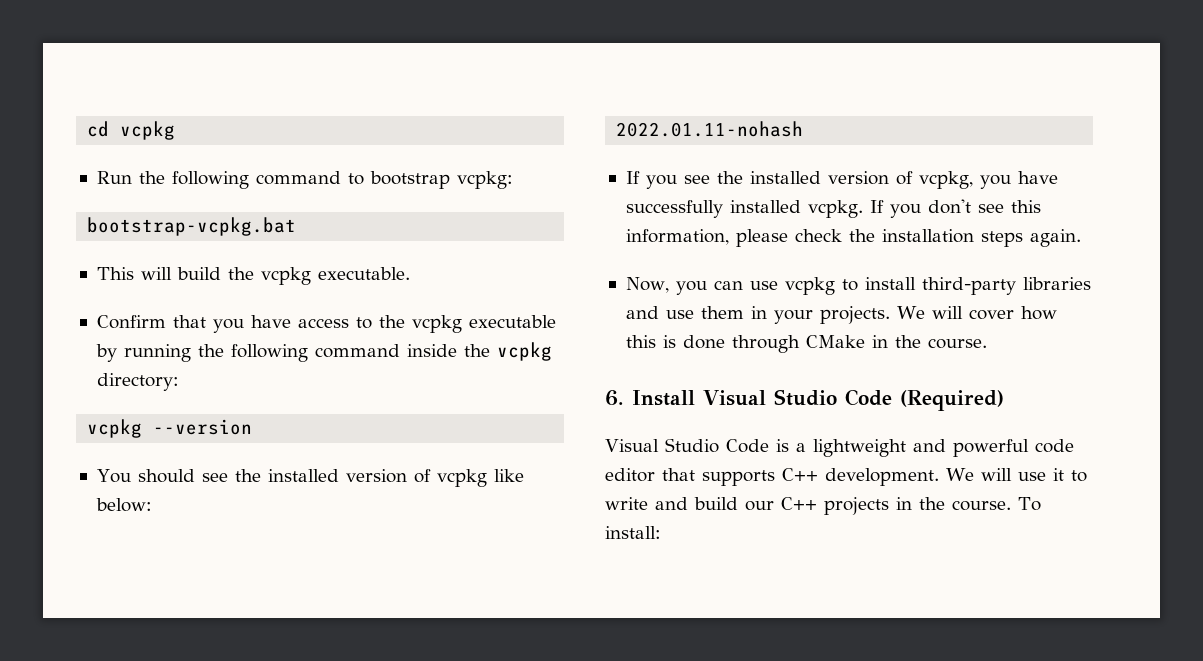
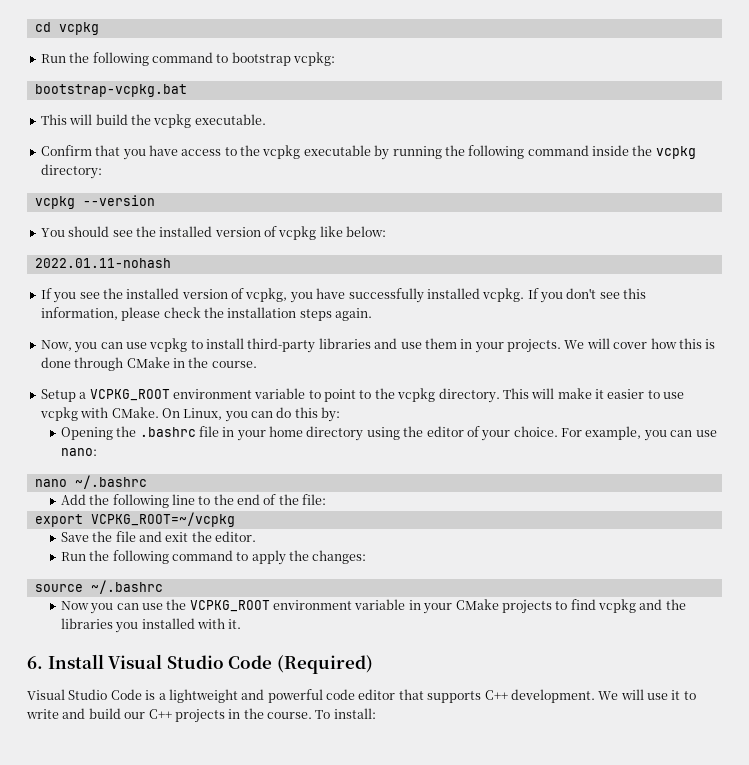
(987, 343) none -> [40,388,685,403] [39,407,341,422] [60,426,717,441] [60,448,97,456] [34,475,147,489] [60,494,327,508] [34,512,235,527] [60,531,257,542] [60,550,367,565] [34,580,163,594] [60,599,686,614] [60,618,242,633] // Setup a VCPKG_ROOT environment variable to point to the vcpkg directory. This will make it easier to use vcpkg with CMake. On Linux, you can do this by: // Opening the .bashrc file in your home directory using the editor of your choice. For example, you can use nano: // nano ~/.bashrc // Add the following line to the end of the file: // export VCPKG_ROOT=~/vcpkg // Save the file and exit the editor. // Run the following command to apply the changes: // source ~/.bashrc // Now you can use the VCPKG_ROOT environment variable in your CMake projects to find vcpkg and the libraries you installed with it.

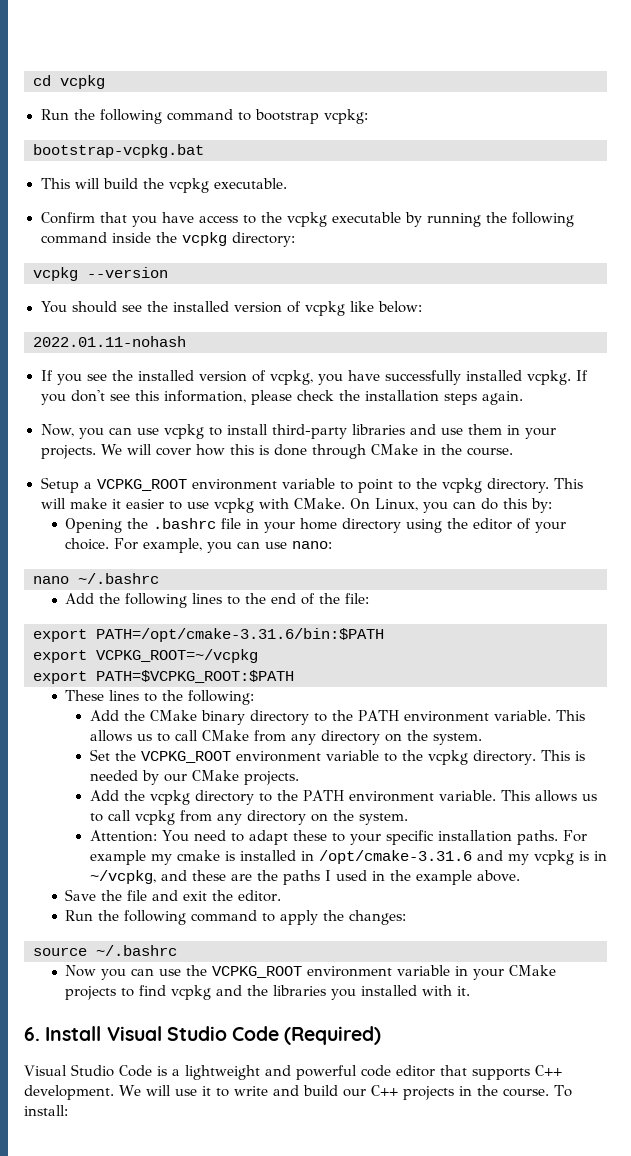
[171,494,195,505] line -> [192,593,223,604] lines
(327, 499) none -> [33,628,384,642] // export PATH=/opt/cmake-3.31.6/bin:$PATH
(235, 519) none -> [33,670,294,684] [65,690,255,705] [89,710,585,725] [89,730,482,745] [89,749,585,765] [89,770,299,785] [89,790,597,805] [89,810,408,825] [89,830,587,845] [89,850,607,865] [89,870,520,885] // export PATH=$VCPKG_ROOT:$PATH // These lines to the following: // Add the CMake binary directory to the PATH environment variable. This allows us to call CMake from any directory on the system. // Set the VCPKG_ROOT environment variable to the vcpkg directory. This is needed by our CMake projects. // Add the vcpkg directory to the PATH environment variable. This allows us to call vcpkg from any directory on the system. // Attention: You need to adapt these to your specific installation paths. For example my cmake is installed in /opt/cmake-3.31.6 and my vcpkg is in ~/vcpkg, and these are the paths I used in the example above.

